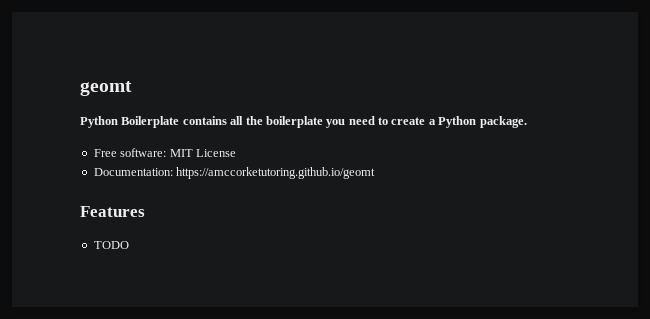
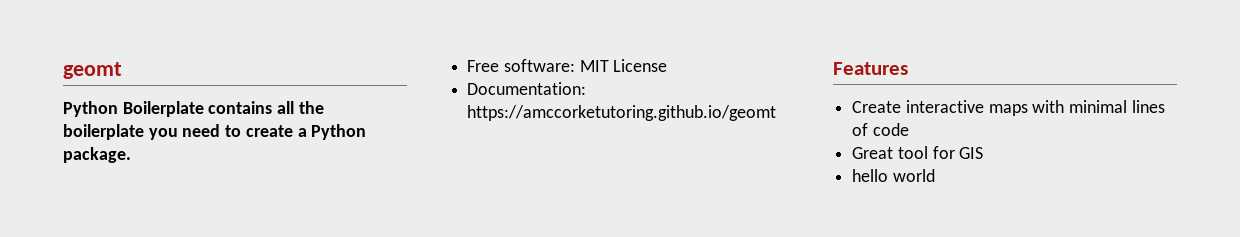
[93,241,129,249] TODO -> [852,100,1165,116] [852,123,909,136] [852,146,984,159] [852,169,935,182] Create interactive maps with minimal lines of code // Great tool for GIS // hello world

